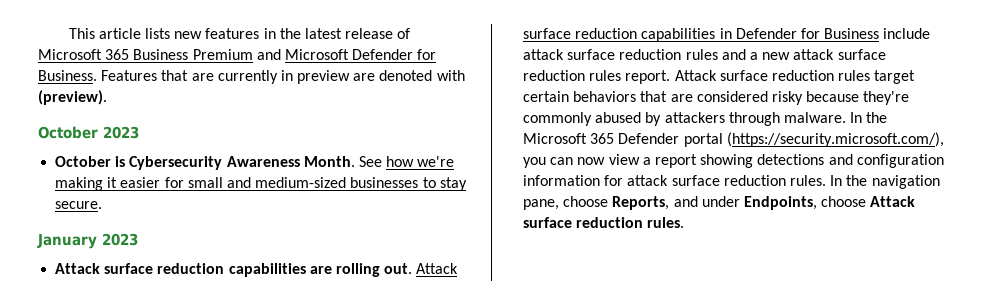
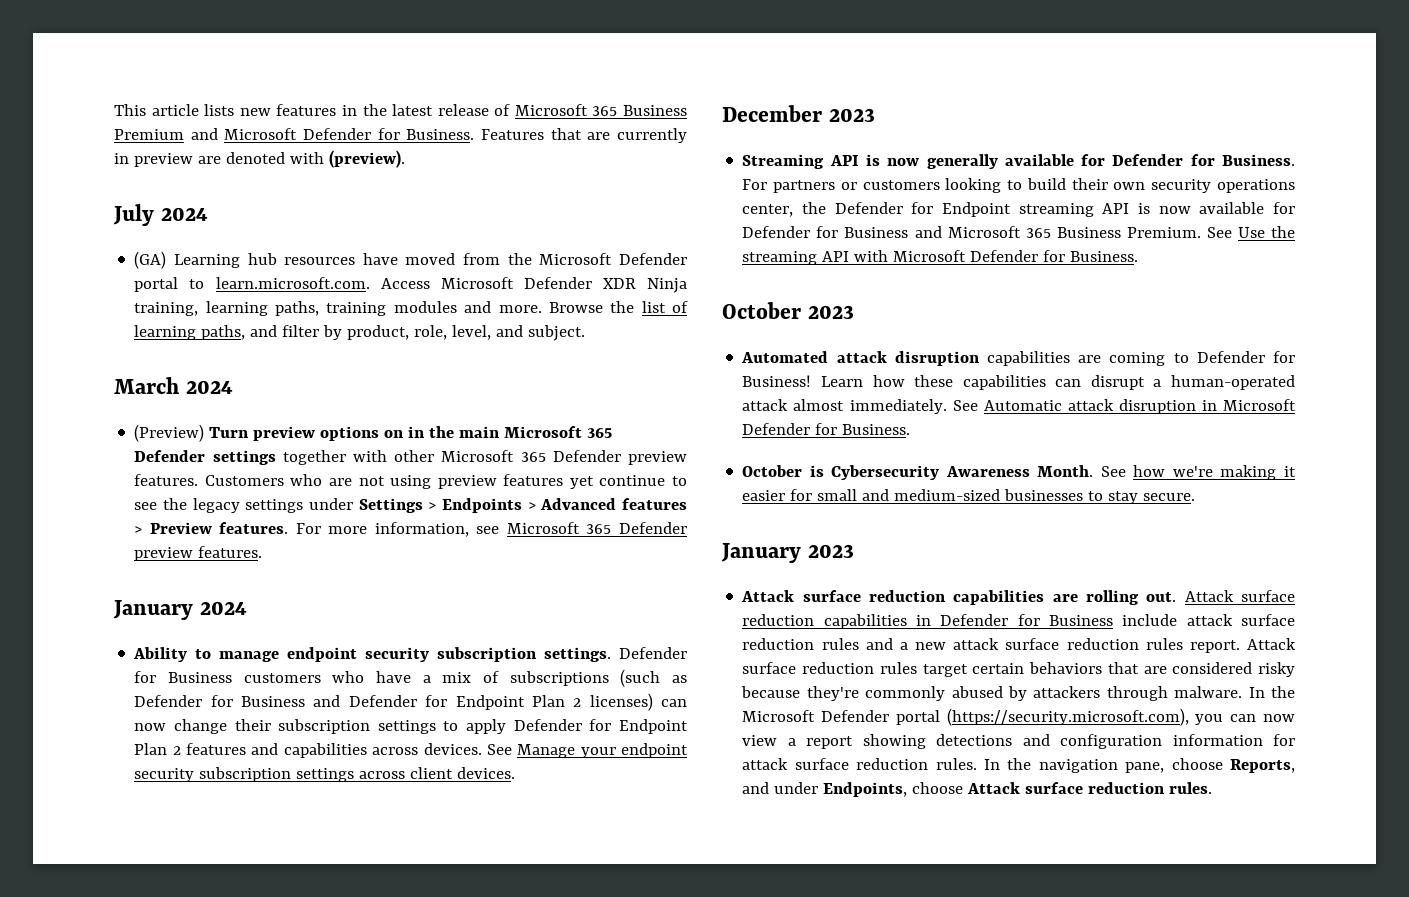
[38,126,139,139] October 2023 -> [113,204,208,226] [134,251,687,269] [134,277,687,293] [134,301,688,316] [134,325,586,341] [114,377,233,394] [134,424,613,442] [134,450,687,465] [134,474,687,489] [134,498,687,513] [134,522,687,537] [134,546,263,561] [113,600,247,620] [133,647,687,662] [134,669,687,687] [134,693,687,711] [134,719,689,734] [134,743,688,758] [134,767,516,782] [722,105,875,122] [742,154,1295,169] [742,178,1295,193] [742,202,1295,217] [742,226,1295,238] [742,250,1139,265] [722,302,854,319] [741,351,1295,366] [742,375,1295,390] [742,399,1296,414] [742,423,911,435] July 2024 // (GA) Learning hub resources have moved from the Microsoft Defender portal to learn.microsoft.com. Access Microsoft Defender XDR Ninja training, learning paths, training modules and more. Browse the list of learning paths, and filter by product, role, level, and subject. // March 2024 // (Preview) Turn preview options on in the main Microsoft 365 Defender settings together with other Microsoft 365 Defender preview features. Customers who are not using preview features yet continue to see the legacy settings under Settings > Endpoints > Advanced features > Preview features. For more information, see Microsoft 365 Defender preview features. // January 2024 // Ability to manage endpoint security subscription settings. Defender for Business customers who have a mix of subscriptions (such as Defender for Business and Defender for Endpoint Plan 2 licenses) can now change their subscription settings to apply Defender for Endpoint Plan 2 features and capabilities across devices. See Manage your endpoint security subscription settings across client devices. // December 2023 // Streaming API is now generally available for Defender for Business. For partners or customers looking to build their own security operations center, the Defender for Endpoint streaming API is now available for Defender for Business and Microsoft 365 Business Premium. See Use the streaming API with Microsoft Defender for Business. // October 2023 // Automated attack disruption capabilities are coming to Defender for Business! Learn how these capabilities can disrupt a human-operated attack almost immediately. See Automatic attack disruption in Microsoft Defender for Business.
[590,132,944,147] 365 Defender portal (https://security.microsoft.com/), -> [821,708,1189,726] Defender portal (https://security.microsoft.com),

